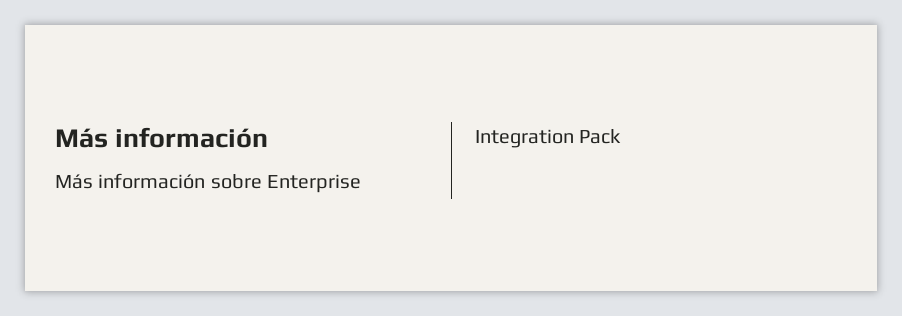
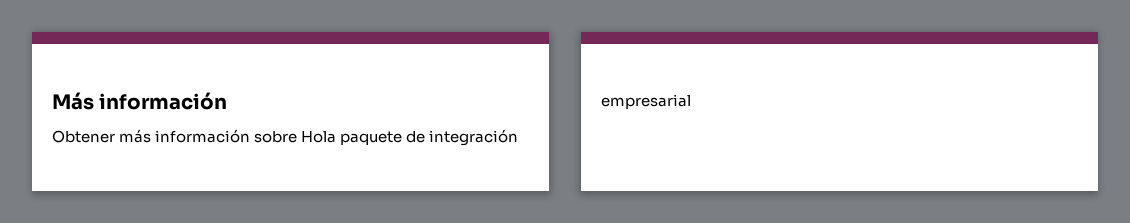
[55,173,362,193] [475,129,622,148] Más información sobre Enterprise Integration Pack -> [52,129,519,146] [601,94,691,109] Obtener más información sobre Hola paquete de integración empresarial

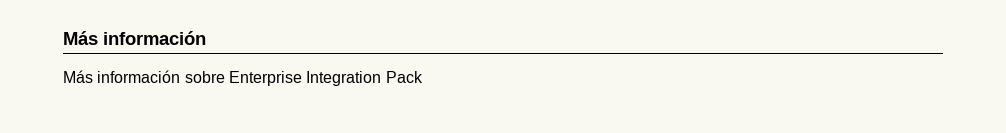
[52,129,519,146] [601,94,691,109] Obtener más información sobre Hola paquete de integración empresarial -> [63,70,423,86] Más información sobre Enterprise Integration Pack

